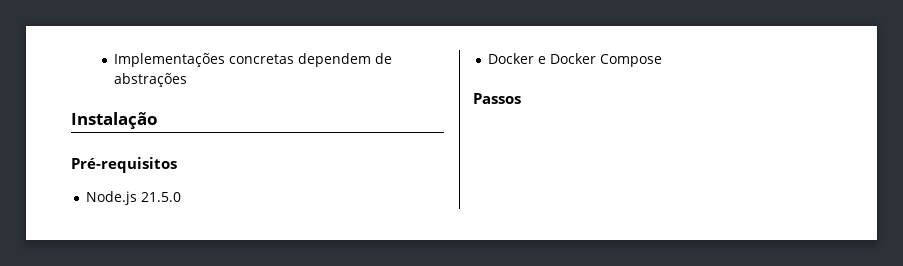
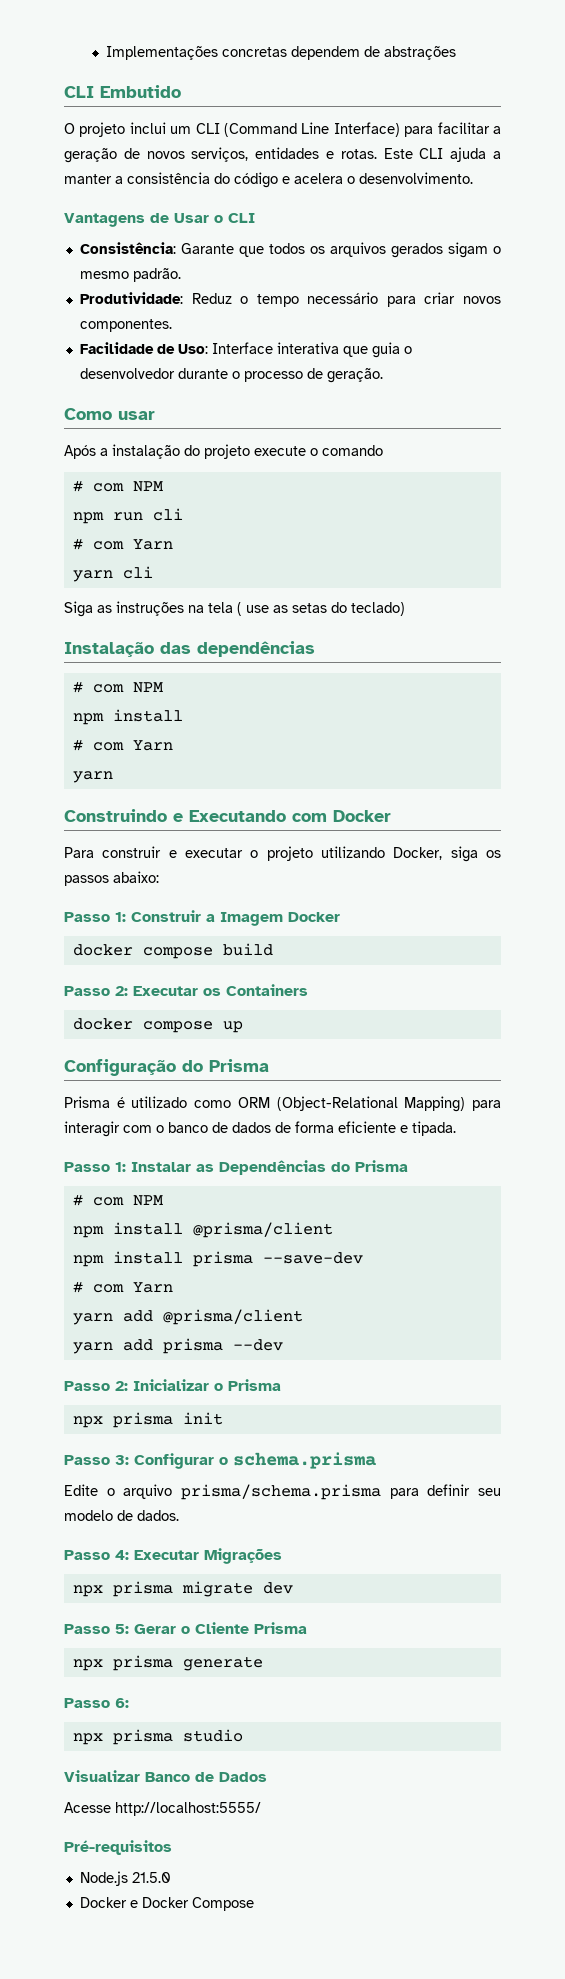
[71,112,158,129] Instalação -> [64,85,181,98] [64,122,501,137] [64,147,502,163] [64,172,473,188] [64,213,255,227] [79,242,502,258] [79,268,181,282] [79,292,501,307] [79,319,172,332] [79,342,412,358] [79,368,383,383] [64,408,155,420] [64,444,383,459] [72,480,163,492] [72,508,183,524] [72,538,173,550] [72,566,153,582] [64,601,405,617] [64,641,315,657] [72,681,163,693] [72,709,183,725] [72,739,173,751] [72,771,113,783] [64,809,391,822] [64,846,501,862] [64,871,159,886] [64,910,340,926] [72,943,273,959] [64,984,308,996] [72,1018,243,1033] [64,1059,269,1076] [64,1096,501,1112] [64,1121,456,1137] [64,1160,408,1175] [72,1194,163,1206] [72,1222,333,1238] [72,1251,363,1267] [72,1281,173,1293] [72,1309,303,1325] [72,1338,283,1354] [64,1379,281,1391] [72,1412,223,1428] [64,1452,376,1469] [64,1484,502,1500] [64,1510,179,1521] [64,1548,282,1564] [72,1581,293,1597] [64,1622,307,1634] [72,1655,263,1671] [64,1698,129,1708] [72,1729,243,1745] [64,1770,267,1782] [64,1802,261,1816] CLI Embutido // O projeto inclui um CLI (Command Line Interface) para facilitar a geração de novos serviços, entidades e rotas. Este CLI ajuda a manter a consistência do código e acelera o desenvolvimento. // Vantagens de Usar o CLI // Consistência: Garante que todos os arquivos gerados sigam o mesmo padrão. // Produtividade: Reduz o tempo necessário para criar novos componentes. // Facilidade de Uso: Interface interativa que guia o desenvolvedor durante o processo de geração. // Como usar // Após a instalação do projeto execute o comando // # com NPM // npm run cli // # com Yarn // yarn cli // Siga as instruções na tela ( use as setas do teclado) // Instalação das dependências // # com NPM // npm install // # com Yarn // yarn // Construindo e Executando com Docker // Para construir e executar o projeto utilizando Docker, siga os passos abaixo: // Passo 1: Construir a Imagem Docker // docker compose build // Passo 2: Executar os Containers // docker compose up // Configuração do Prisma // Prisma é utilizado como ORM (Object-Relational Mapping) para interagir com o banco de dados de forma eficiente e tipada. // Passo 1: Instalar as Dependências do Prisma // # com NPM // npm install @prisma/client // npm install prisma --save-dev // # com Yarn // yarn add @prisma/client // yarn add prisma --dev // Passo 2: Inicializar o Prisma // npx prisma init // Passo 3: Configurar o schema.prisma // Edite o arquivo prisma/schema.prisma para definir seu modelo de dados. // Passo 4: Executar Migrações // npx prisma migrate dev // Passo 5: Gerar o Cliente Prisma // npx prisma generate // Passo 6: // npx prisma studio // Visualizar Banco de Dados // Acesse http://localhost:5555/
[473,93,521,104] // Passos -> (254, 1904) none

